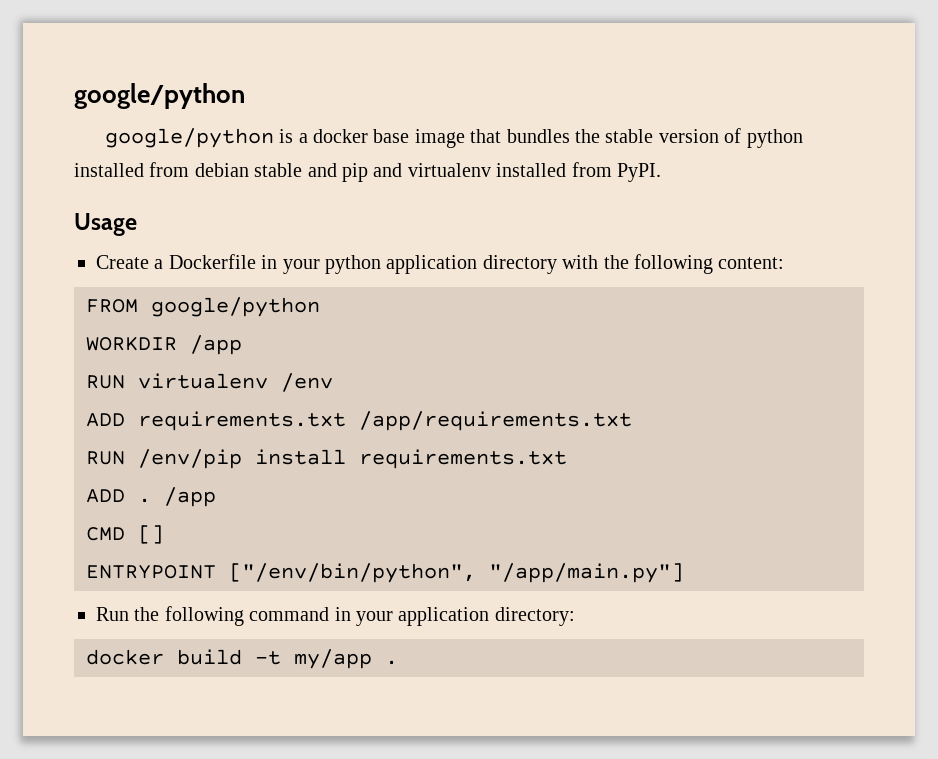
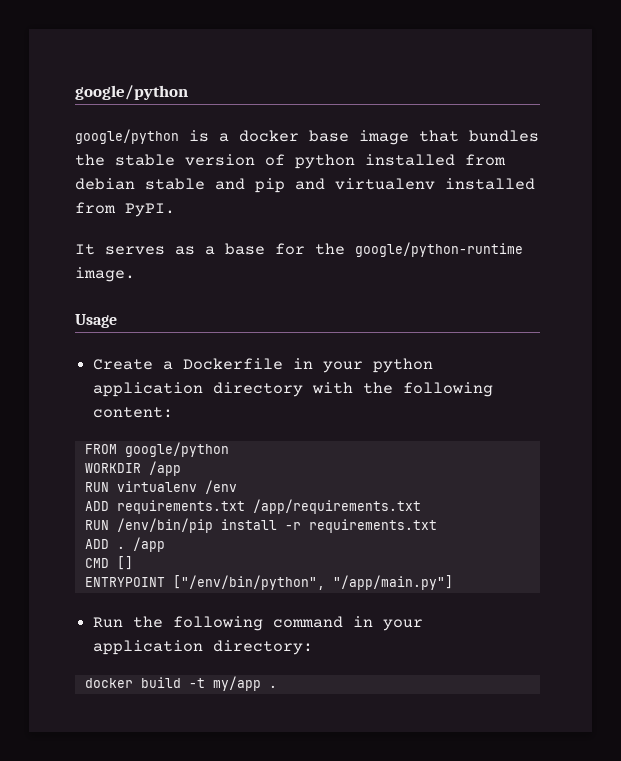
(661, 172) none -> [75,242,523,257] [75,267,135,282] // It serves as a base for the google/python-runtime image.
[138,449,346,469] /env/pip install -> [116,518,301,533] /env/bin/pip install -r

